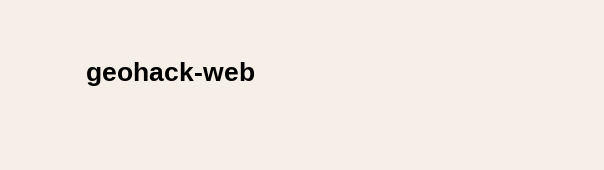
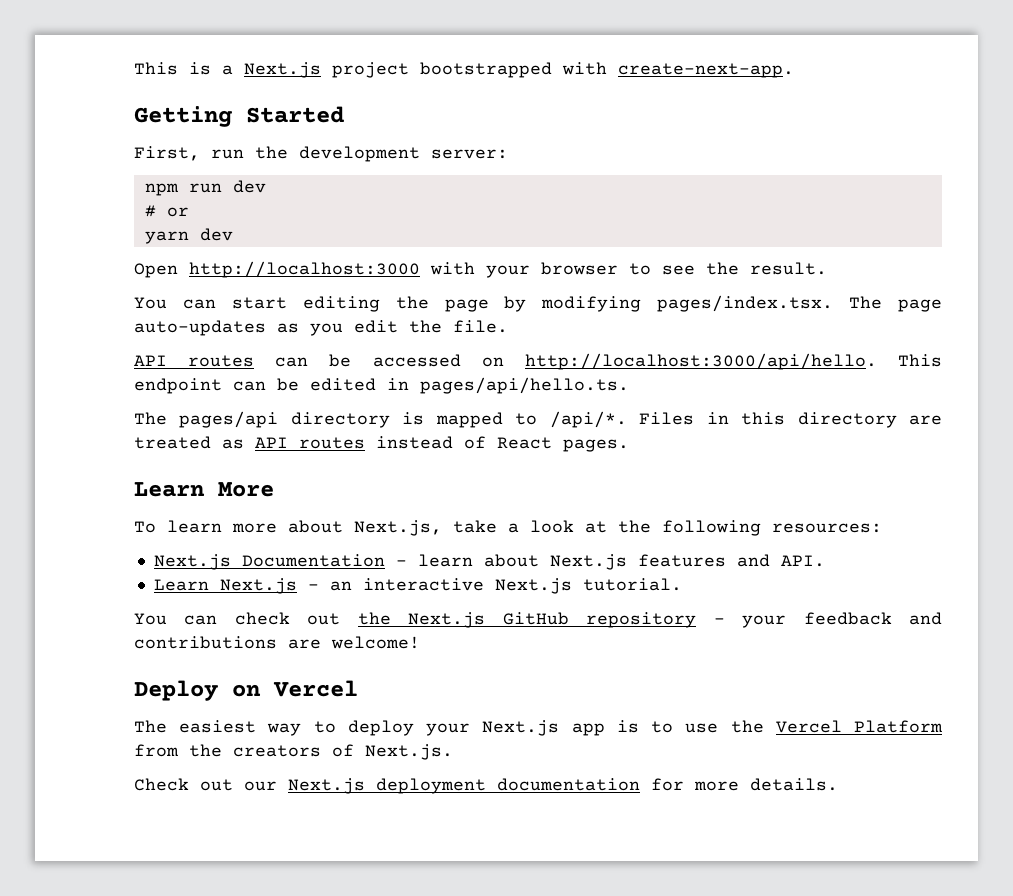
[86,62,255,86] geohack-web -> [134,62,794,78] [134,106,344,127] [134,146,508,162] [144,180,266,196] [144,205,189,217] [144,228,233,244] [134,261,827,278] [134,295,942,312] [134,320,508,336] [134,353,942,370] [134,377,629,394] [134,411,943,428] [134,436,629,452] [134,482,274,497] [134,520,882,536] [153,554,825,570] [153,578,682,594] [134,612,943,628] [134,636,420,649] [134,680,358,701] [134,720,944,736] [134,744,453,760] [134,778,838,794] This is a Next.js project bootstrapped with create-next-app. // Getting Started // First, run the development server: // npm run dev // # or // yarn dev // Open http://localhost:3000 with your browser to see the result. // You can start editing the page by modifying pages/index.tsx. The page auto-updates as you edit the file. // API routes can be accessed on http://localhost:3000/api/hello. This endpoint can be edited in pages/api/hello.ts. // The pages/api directory is mapped to /api/*. Files in this directory are treated as API routes instead of React pages. // Learn More // To learn more about Next.js, take a look at the following resources: // Next.js Documentation - learn about Next.js features and API. // Learn Next.js - an interactive Next.js tutorial. // You can check out the Next.js GitHub repository - your feedback and contributions are welcome! // Deploy on Vercel // The easiest way to deploy your Next.js app is to use the Vercel Platform from the creators of Next.js. // Check out our Next.js deployment documentation for more details.

